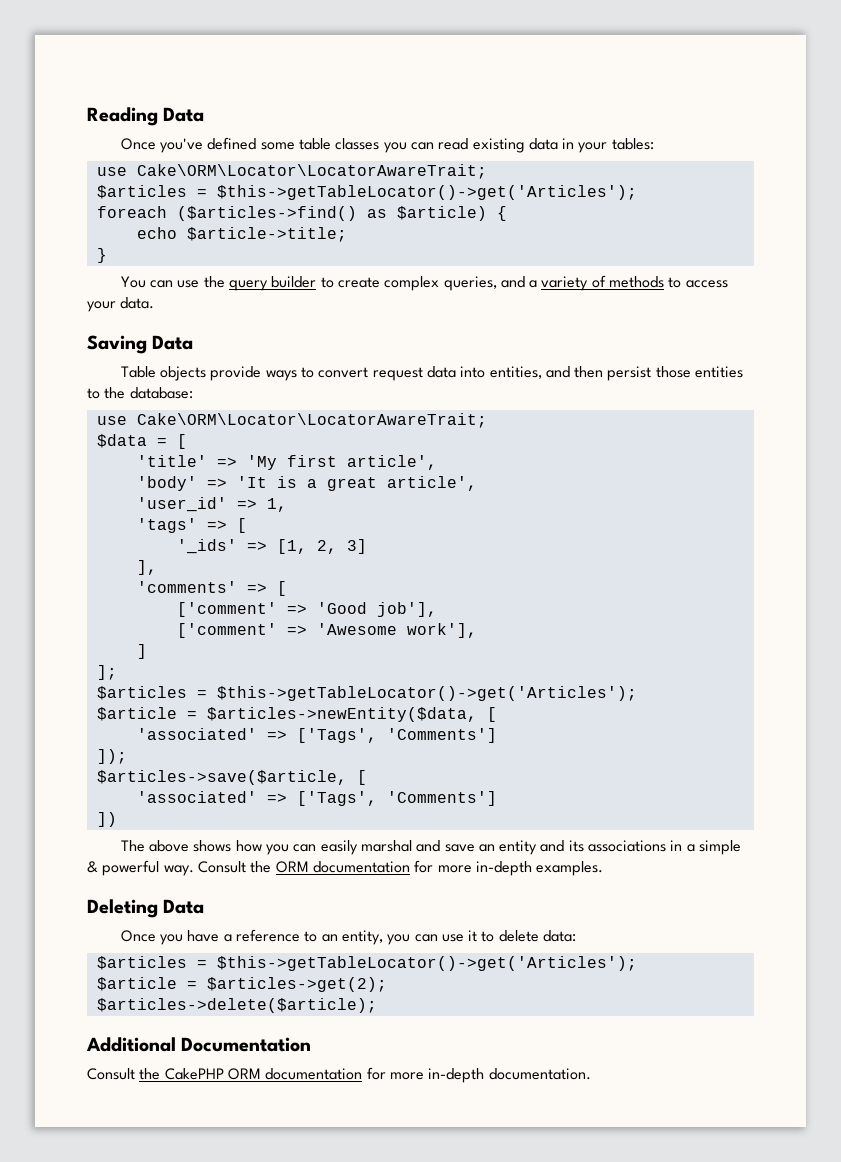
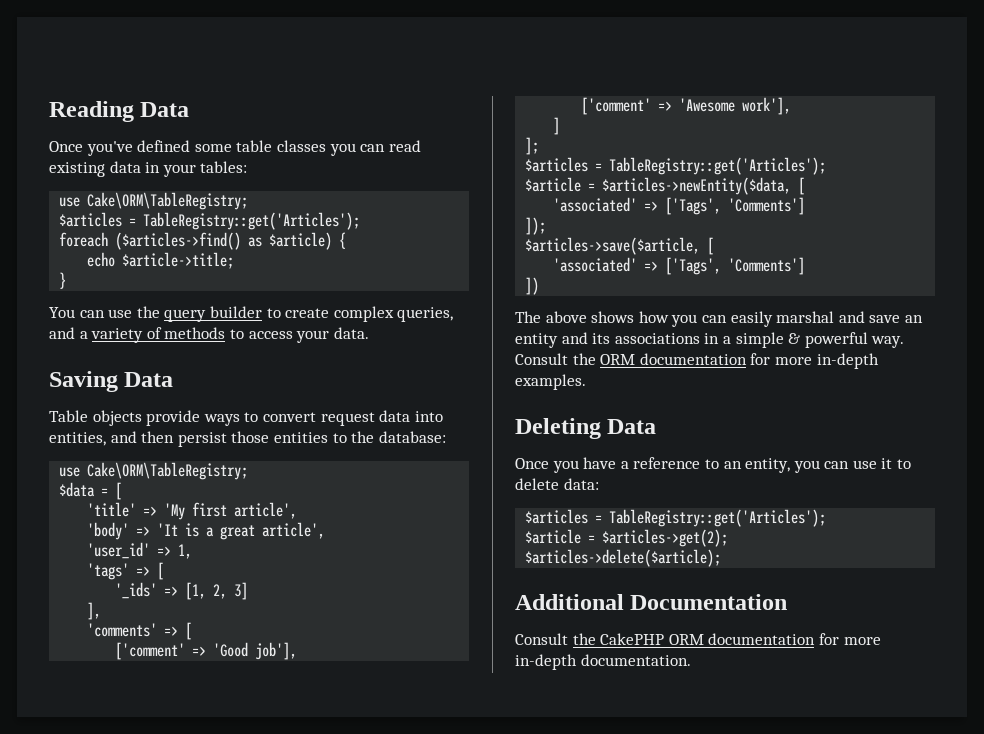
[136,164,487,179] [96,185,637,200] Cake\ORM\Locator\LocatorAwareTrait; // $articles = $this->getTableLocator()->get('Articles'); -> [87,192,249,210] [59,212,361,230] Cake\ORM\TableRegistry; // $articles = TableRegistry::get('Articles');
[136,413,487,428] Cake\ORM\Locator\LocatorAwareTrait; -> [87,462,249,480] Cake\ORM\TableRegistry;
[216,686,637,701] $this->getTableLocator()->get('Articles'); -> [609,157,827,175] TableRegistry::get('Articles');
[216,956,637,971] $this->getTableLocator()->get('Articles'); -> [609,509,827,527] TableRegistry::get('Articles');

